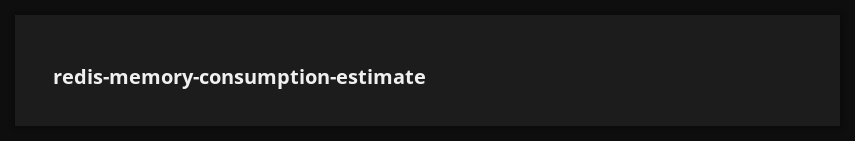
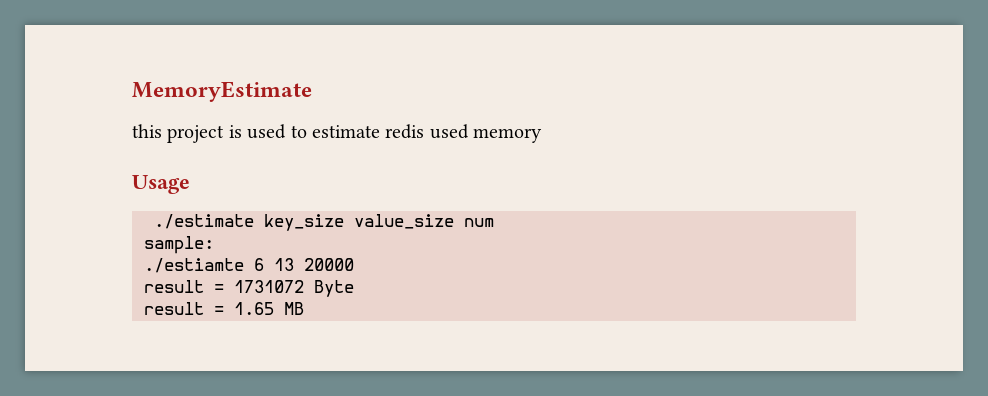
[53,69,426,89] redis-memory-consumption-estimate -> [132,81,312,102] [132,124,543,143] [132,175,190,194] [154,214,494,231] [144,236,214,254] [144,258,354,273] [144,280,354,297] [144,302,304,315] MemoryEstimate // this project is used to estimate redis used memory // Usage // ./estimate key_size value_size num // sample: // ./estiamte 6 13 20000 // result = 1731072 Byte // result = 1.65 MB

